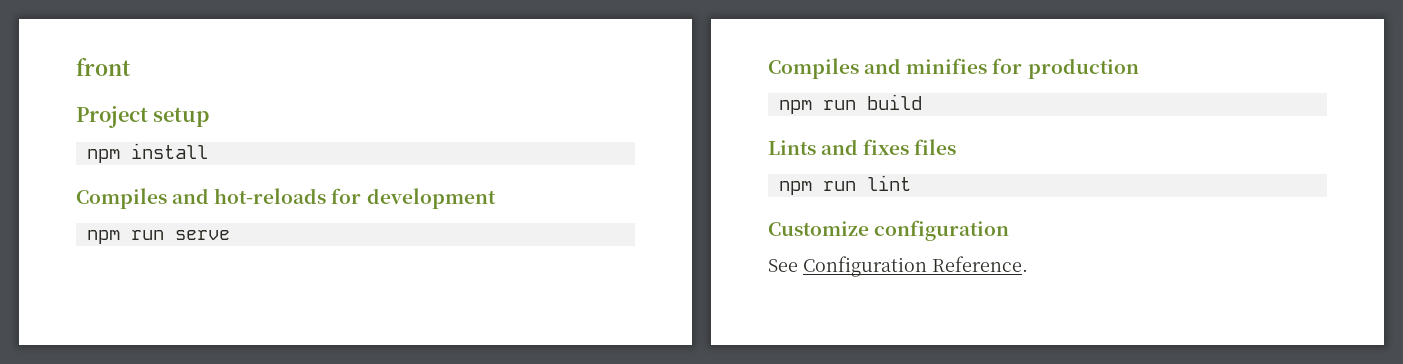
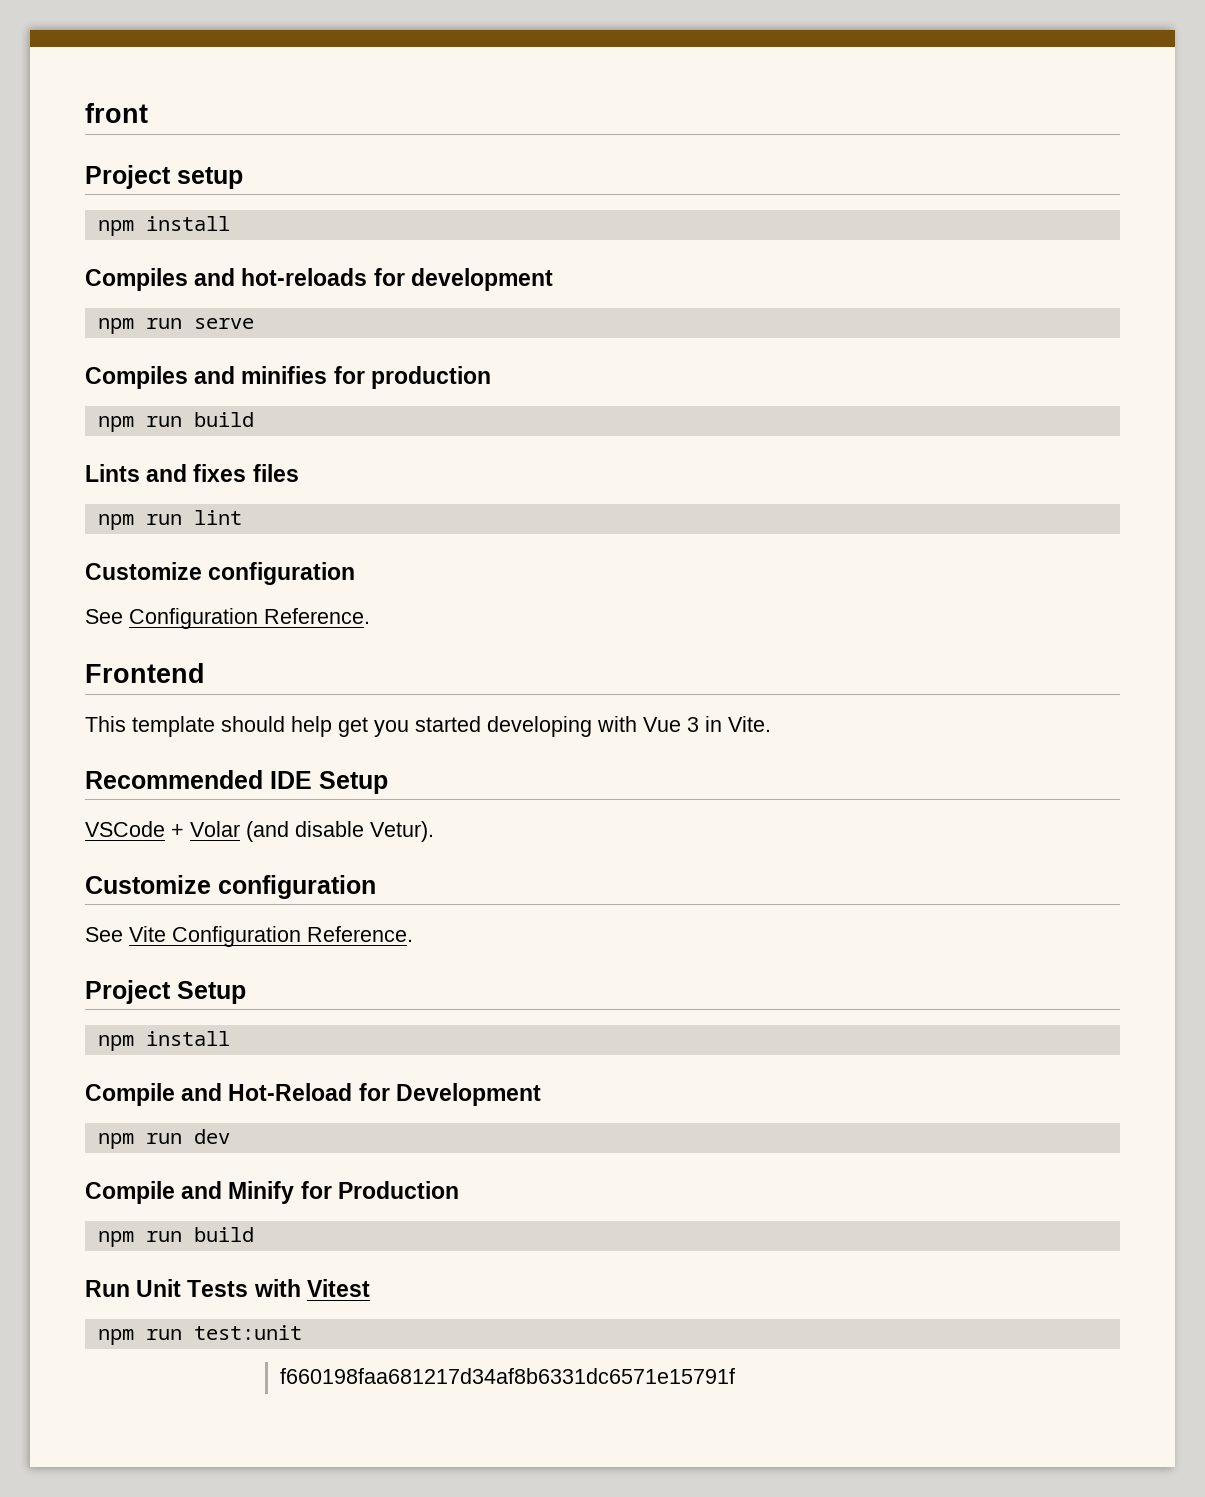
(1028, 264) none -> [85,663,205,683] [85,716,771,737] [85,770,388,794] [85,821,434,842] [85,875,376,899] [85,926,413,947] [85,980,246,1004] [97,1031,230,1051] [85,1083,541,1106] [97,1129,230,1149] [85,1181,459,1204] [97,1227,254,1247] [85,1279,370,1297] [97,1325,302,1345] [279,1368,735,1384] // Frontend // This template should help get you started developing with Vue 3 in Vite. // Recommended IDE Setup // VSCode + Volar (and disable Vetur). // Customize configuration // See Vite Configuration Reference. // Project Setup // npm install // Compile and Hot-Reload for Development // npm run dev // Compile and Minify for Production // npm run build // Run Unit Tests with Vitest // npm run test:unit // f660198faa681217d34af8b6331dc6571e15791f

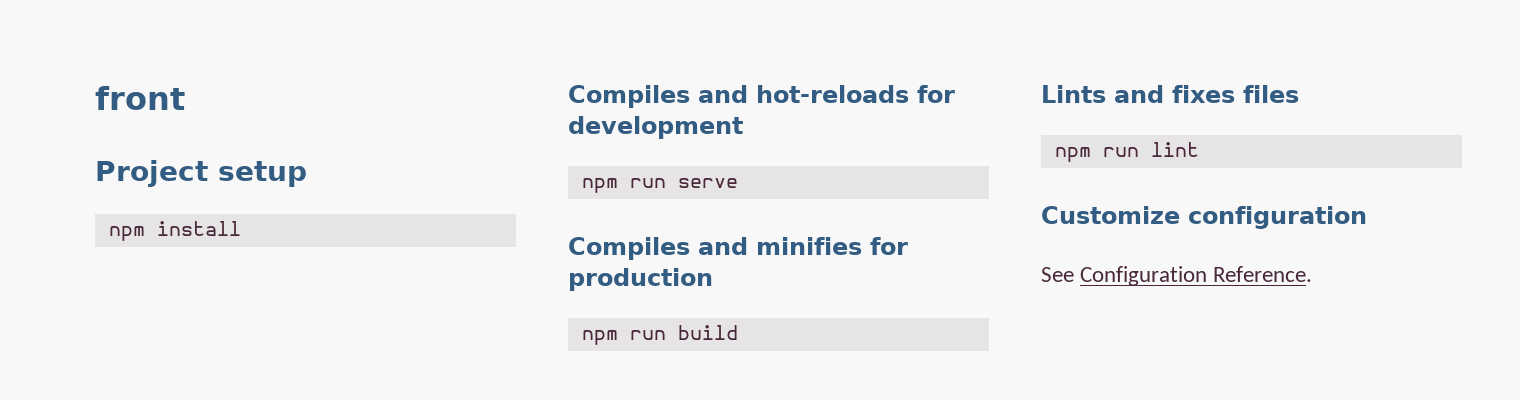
[85,663,205,683] [85,716,771,737] [85,770,388,794] [85,821,434,842] [85,875,376,899] [85,926,413,947] [85,980,246,1004] [97,1031,230,1051] [85,1083,541,1106] [97,1129,230,1149] [85,1181,459,1204] [97,1227,254,1247] [85,1279,370,1297] [97,1325,302,1345] [279,1368,735,1384] // Frontend // This template should help get you started developing with Vue 3 in Vite. // Recommended IDE Setup // VSCode + Volar (and disable Vetur). // Customize configuration // See Vite Configuration Reference. // Project Setup // npm install // Compile and Hot-Reload for Development // npm run dev // Compile and Minify for Production // npm run build // Run Unit Tests with Vitest // npm run test:unit // f660198faa681217d34af8b6331dc6571e15791f -> (1313, 274) none

